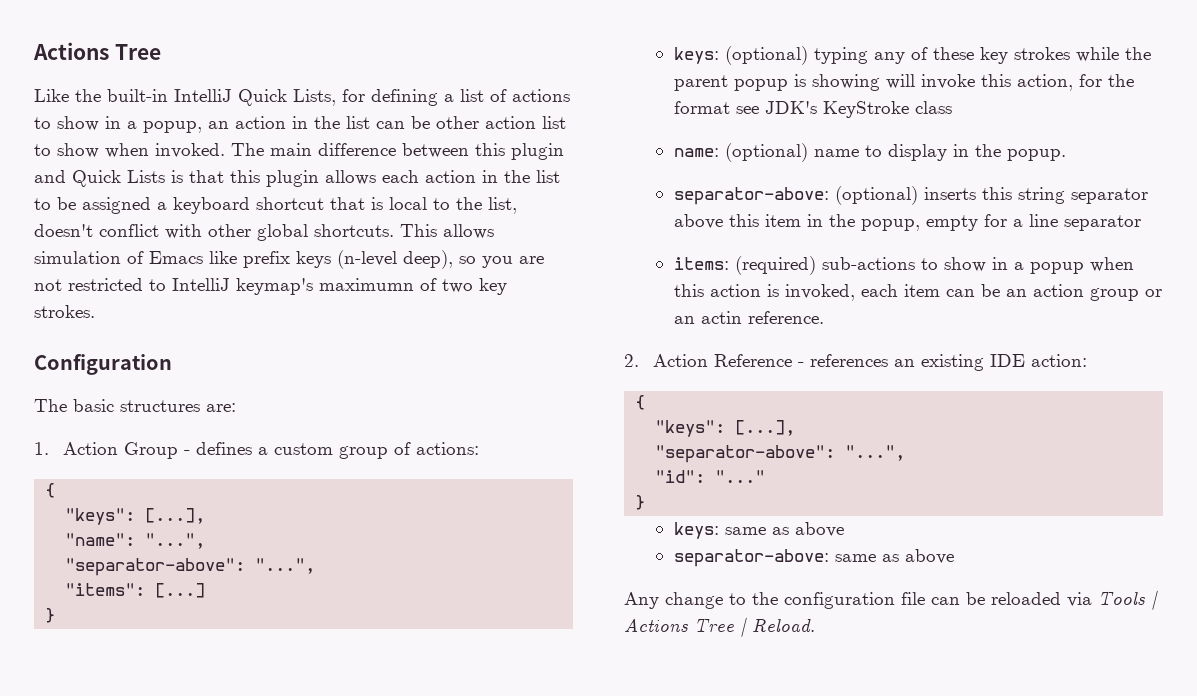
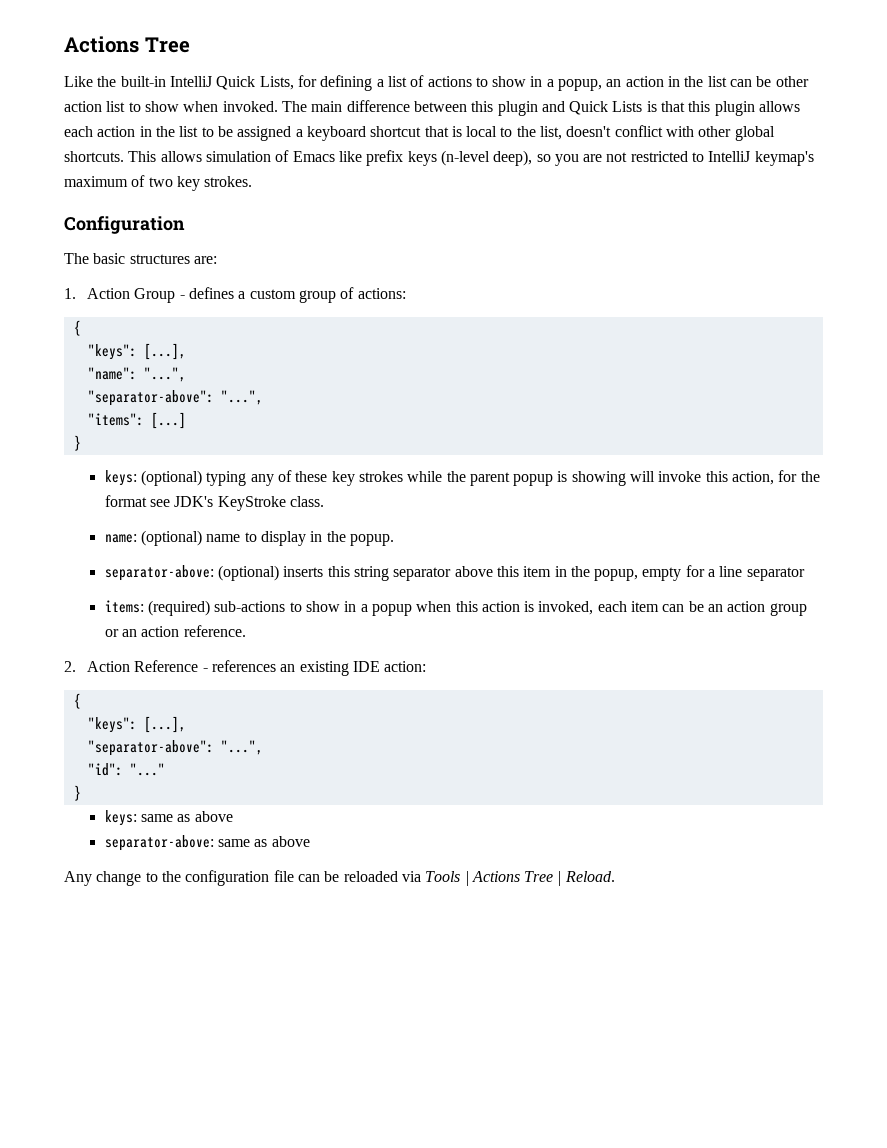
[319,278,414,291] maximumn -> [64,176,128,187] maximum
[914,101,952,114] class -> [289,496,324,507] class.
[700,311,742,324] actin -> [141,626,180,637] action

